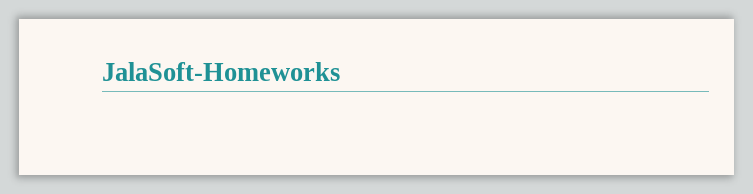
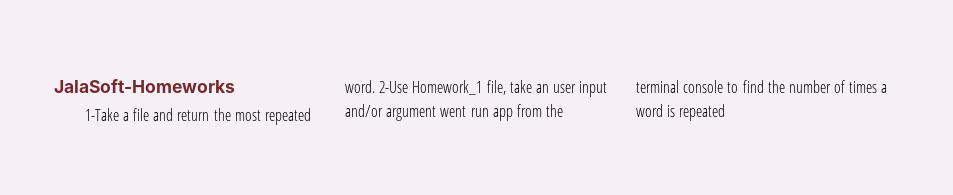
(340, 71) none -> [84,108,311,125] [345,80,608,97] [345,104,564,121] [636,80,888,93] [636,104,726,121] // 1-Take a file and return the most repeated word. 2-Use Homework_1 file, take an user input and/or argument went run app from the terminal console to find the number of times a word is repeated

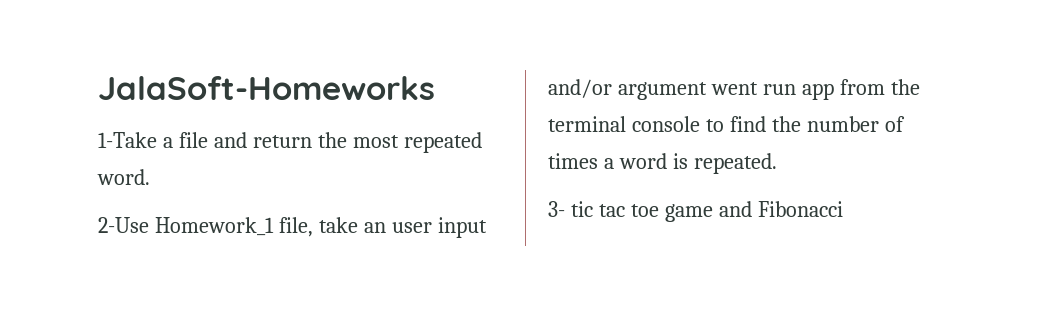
(375, 86) none -> (150, 177) //
[679,104,726,121] repeated -> [693,153,777,174] [548,201,843,222] repeated. // 3- tic tac toe game and Fibonacci

